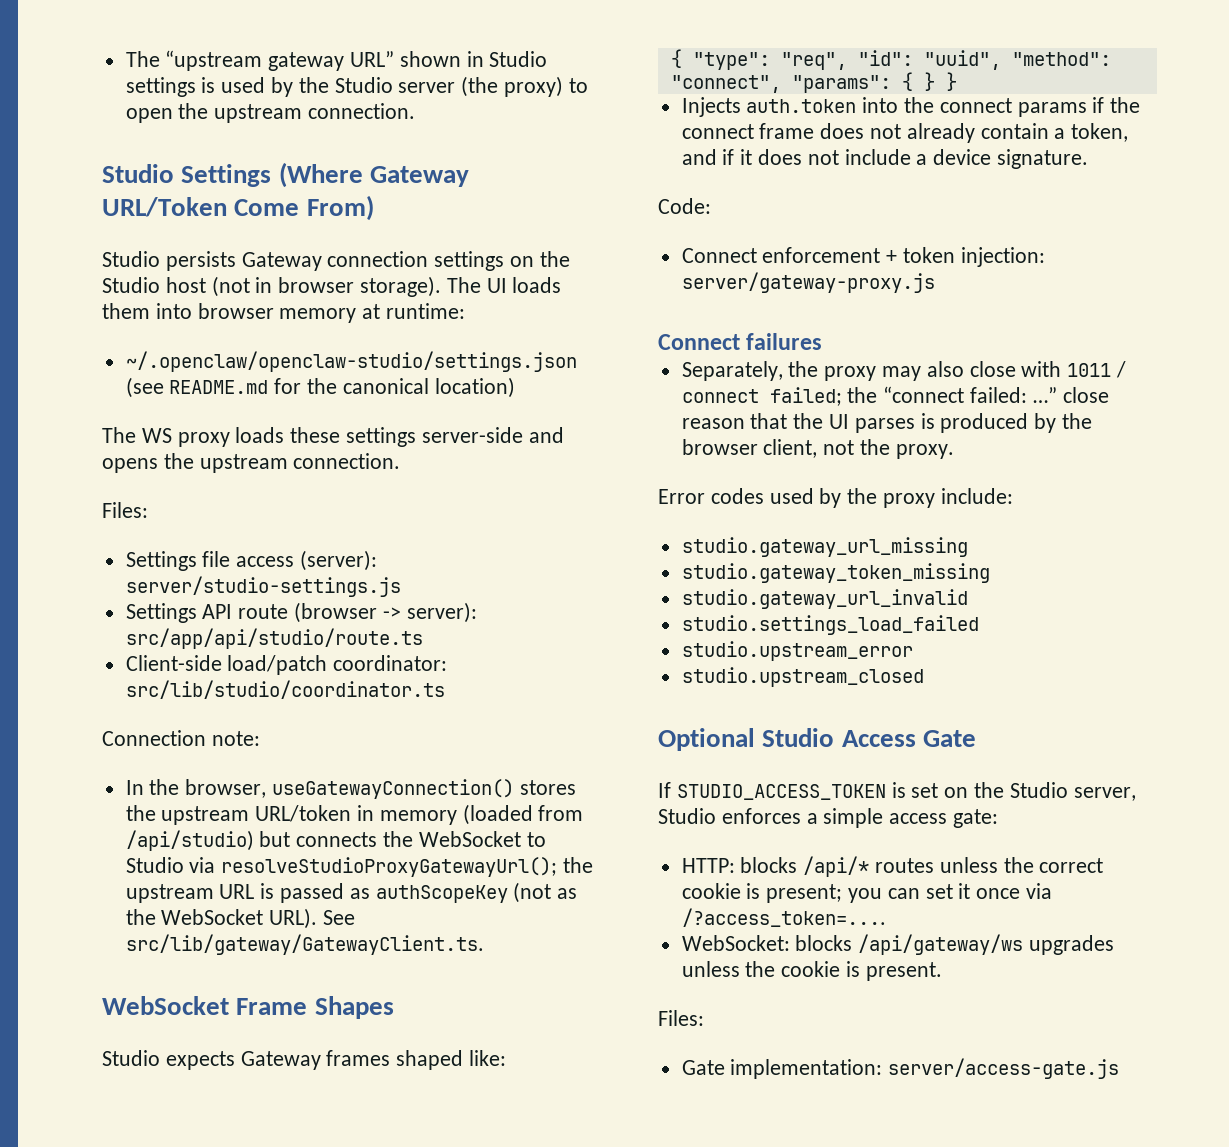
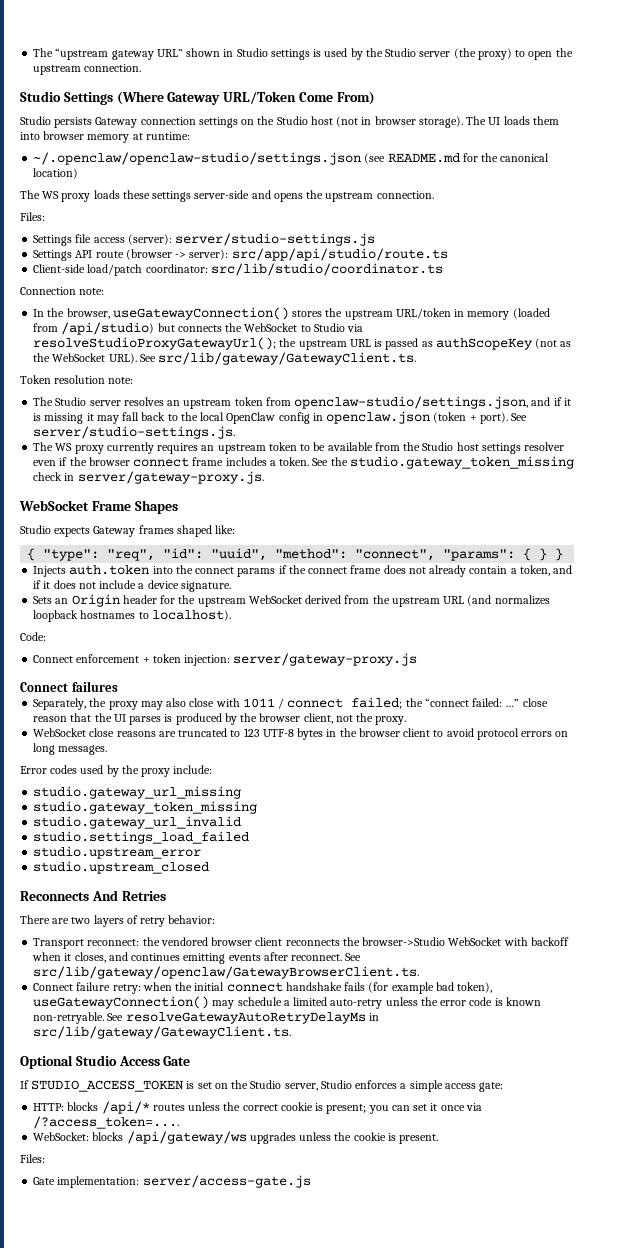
(484, 944) none -> [20,375,134,384] [33,396,571,409] [33,411,528,424] [33,426,236,439] [33,442,565,454] [33,456,574,469] [33,471,264,484] // Token resolution note: // The Studio server resolves an upstream token from openclaw-studio/settings.json, and if it is missing it may fall back to the local OpenClaw config in openclaw.json (token + port). See server/studio-settings.js. // The WS proxy currently requires an upstream token to be available from the Studio host settings resolver even if the browser connect frame includes a token. See the studio.gateway_token_missing check in server/gateway-proxy.js.
(1089, 159) none -> [33,594,550,607] [33,610,231,622] // Sets an Origin header for the upstream WebSocket derived from the upstream URL (and normalizes loopback hostnames to localhost).
(954, 451) none -> [33,728,569,740] [33,743,108,755] // WebSocket close reasons are truncated to 123 UTF-8 bytes in the browser client to avoid protocol errors on long messages.
(924, 677) none -> [20,890,166,901] [20,915,216,927] [33,937,569,949] [32,952,362,964] [33,966,420,979] [33,982,493,994] [33,996,541,1009] [33,1012,379,1024] [33,1026,292,1039] // Reconnects And Retries // There are two layers of retry behavior: // Transport reconnect: the vendored browser client reconnects the browser->Studio WebSocket with backoff when it closes, and continues emitting events after reconnect. See src/lib/gateway/openclaw/GatewayBrowserClient.ts. // Connect failure retry: when the initial connect handshake fails (for example bad token), useGatewayConnection() may schedule a limited auto-retry unless the error code is known non-retryable. See resolveGatewayAutoRetryDelayMs in src/lib/gateway/GatewayClient.ts.

